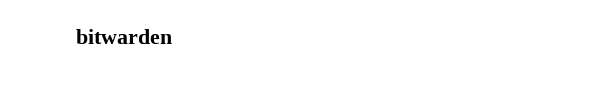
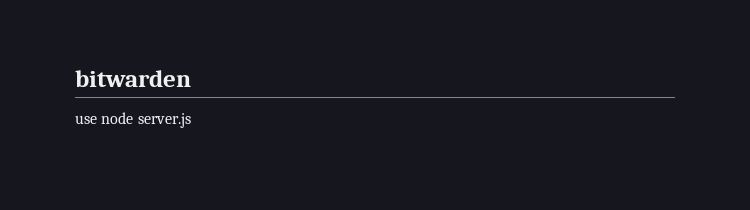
(172, 36) none -> [75,112,191,128] // use node server.js

